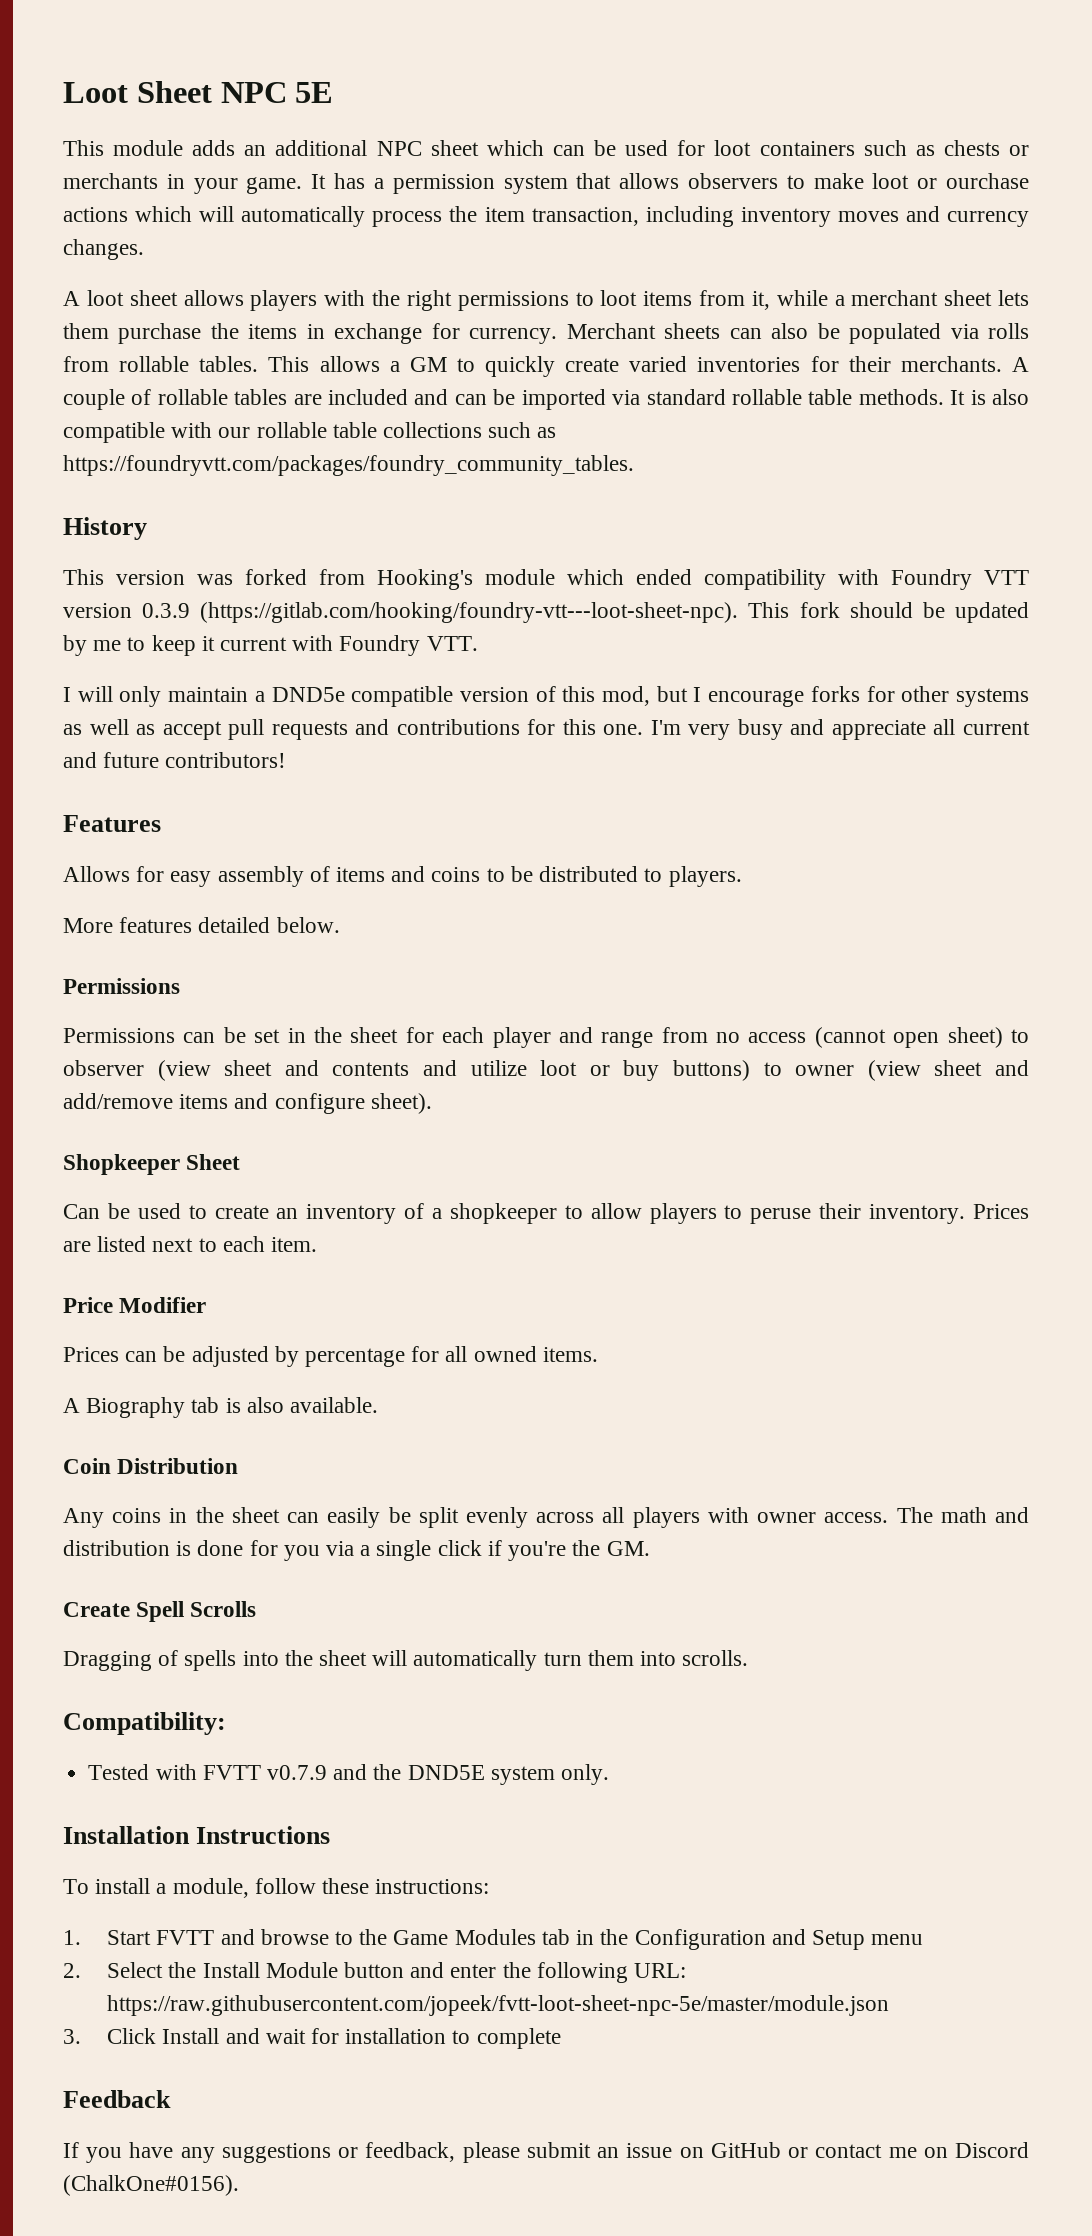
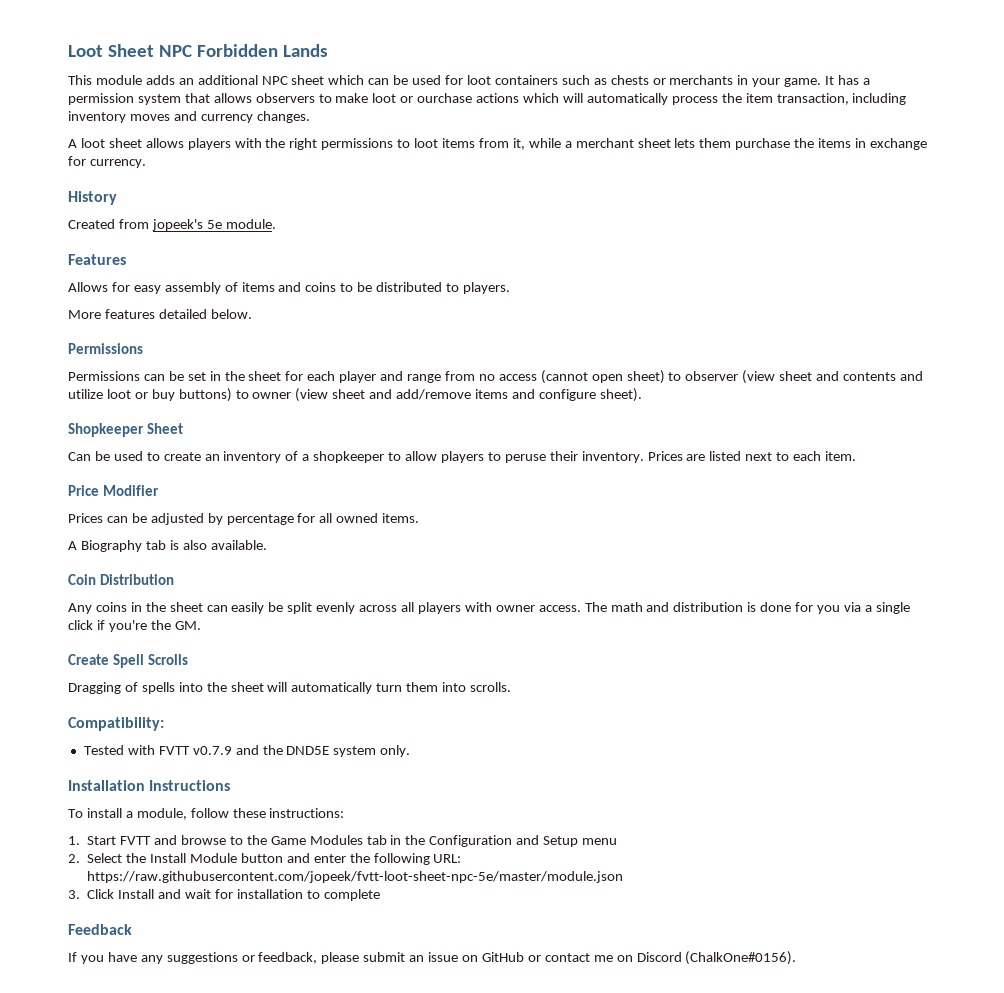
[295,82,334,103] 5E -> [196,44,328,57] Forbidden Lands
[566,323,1029,344] [63,356,1029,377] [63,389,1029,410] [63,422,557,443] [63,455,634,476] [63,517,147,540] [63,569,1029,590] [63,602,1029,623] [63,635,478,656] [63,686,1030,707] [63,719,1030,740] [63,752,287,768] Merchant sheets can also be populated via rolls from rollable tables. This allows a GM to quickly create varied inventories for their merchants. A couple of rollable tables are included and can be imported via standard rollable table methods. It is also compatible with our rollable table collections such as https://foundryvtt.com/packages/foundry_community_tables. // History // This version was forked from Hooking's module which ended compatibility with Foundry VTT version 0.3.9 (https://gitlab.com/hooking/foundry-vtt---loot-sheet-npc). This fork should be updated by me to keep it current with Foundry VTT. // I will only maintain a DND5e compatible version of this mod, but I encourage forks for other systems as well as accept pull requests and contributions for this one. I'm very busy and appreciate all current and future contributors! -> [68,191,117,205] [68,219,276,231] // History // Created from jopeek's 5e module.

